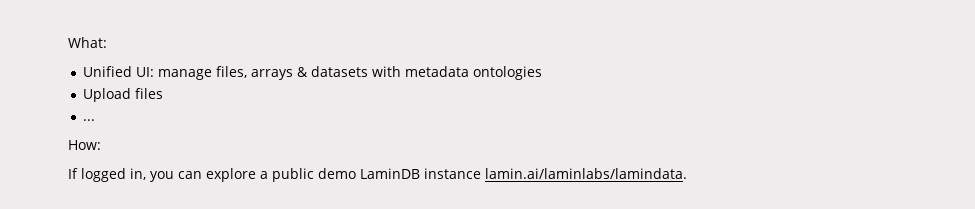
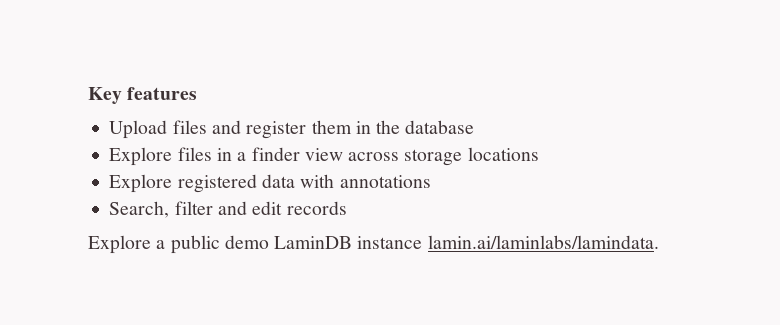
[68,37,107,48] [83,66,543,80] [83,88,164,102] [83,119,96,121] [68,140,101,150] [68,168,256,182] What: // Unified UI: manage files, arrays & datasets with metadata ontologies // Upload files // ... // How: // If logged in, you can explore -> [88,87,198,104] [109,120,475,139] [109,147,539,166] [109,174,431,193] [109,201,347,218] [88,235,151,254] Key features // Upload files and register them in the database // Explore files in a finder view across storage locations // Explore registered data with annotations // Search, filter and edit records // Explore

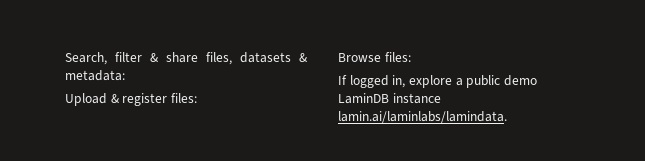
[88,87,198,104] [109,120,475,139] [109,147,539,166] [109,174,431,193] [109,201,347,218] [88,235,151,254] Key features // Upload files and register them in the database // Explore files in a finder view across storage locations // Explore registered data with annotations // Search, filter and edit records // Explore -> [65,52,308,65] [65,70,125,81] [65,93,197,106] [338,52,411,62] [338,75,452,88] Search, filter & share files, datasets & metadata: // Upload & register files: // Browse files: // If logged in, explore

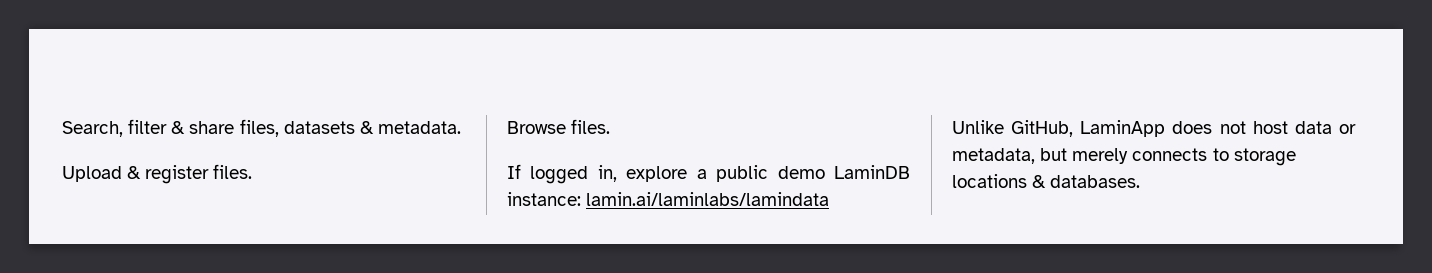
[65,70,125,81] metadata: -> [377,121,461,134] metadata.
[170,93,197,103] files: -> [213,164,253,179] files.
[384,52,411,62] files: -> [571,119,611,134] files.
[392,93,441,104] [338,111,507,123] instance lamin.ai/laminlabs/lamindata. -> [507,192,830,206] [952,120,1356,137] [952,148,1296,166] [952,174,1141,188] instance: lamin.ai/laminlabs/lamindata // Unlike GitHub, LaminApp does not host data or metadata, but merely connects to storage locations & databases.

